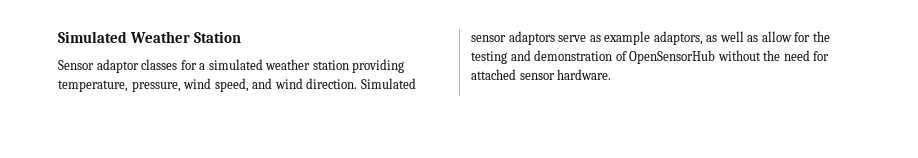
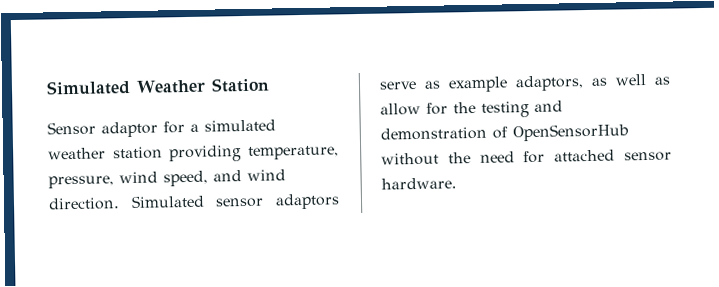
[141,59,178,70] classes -> (158, 129) none

